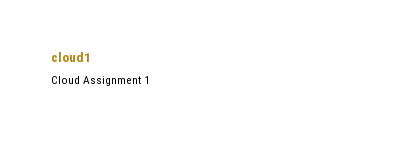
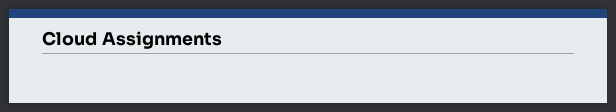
[51,52,91,62] [51,76,151,86] cloud1 // Cloud Assignment 1 -> [42,31,222,49] Cloud Assignments

